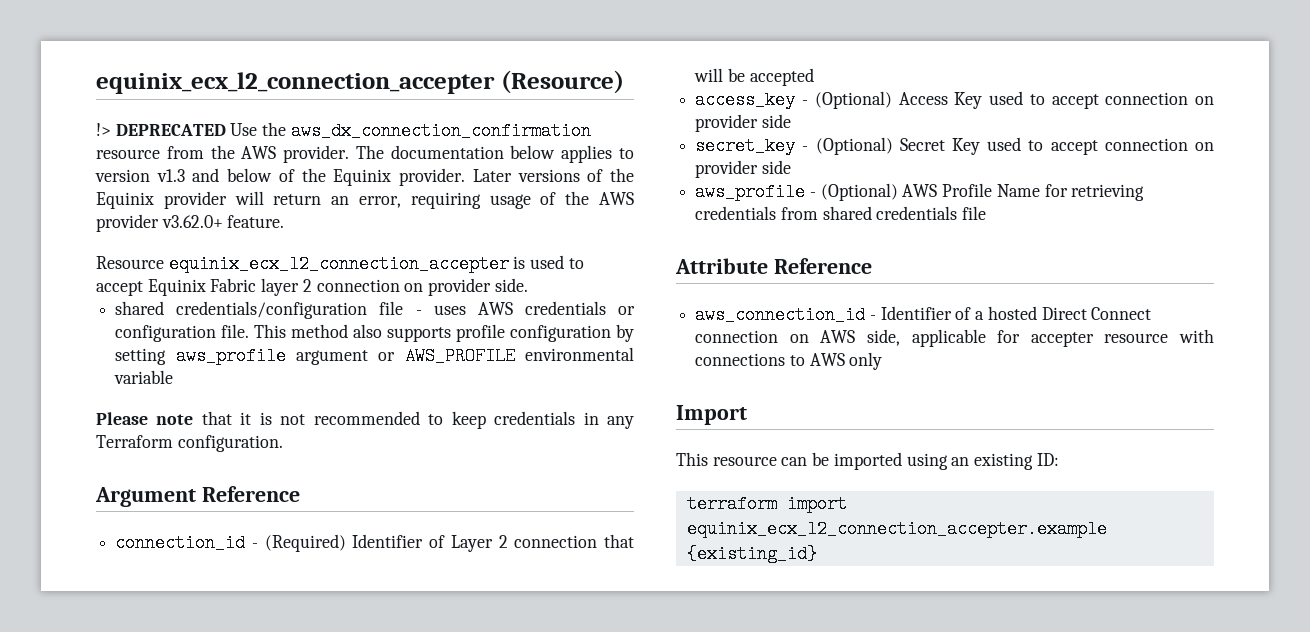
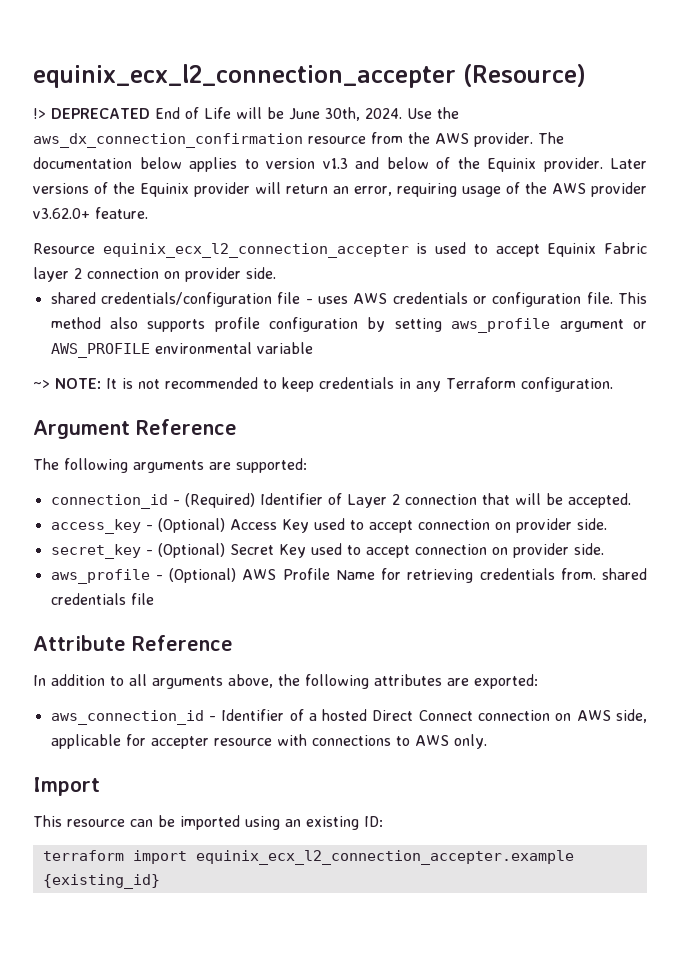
(226, 130) none -> [155,107,402,121] End of Life will be June 30th, 2024.
[96,411,252,425] Please note that it -> [33,378,117,389] ~> NOTE: It
(300, 494) none -> [33,458,307,473] // The following arguments are supported:
[749,68,814,86] accepted -> [567,493,631,508] accepted.
[761,114,791,128] side -> [576,518,607,530] side.
[761,160,791,174] side -> [573,543,604,555] side.
[780,207,818,220] from -> [560,568,596,580] from.
(872, 266) none -> [33,674,538,689] // In addition to all arguments above, the following attributes are exported:
[849,352,883,370] only -> [453,734,487,749] only.

